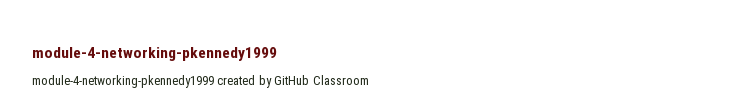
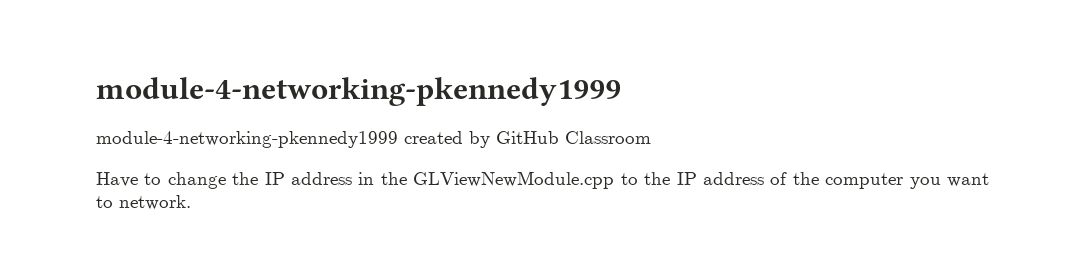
(369, 80) none -> [96,171,989,189] [96,195,191,210] // Have to change the IP address in the GLViewNewModule.cpp to the IP address of the computer you want to network.

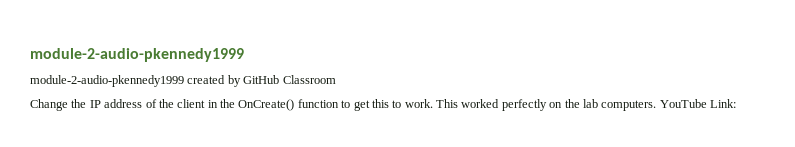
[96,77,621,106] [96,131,398,148] module-4-networking-pkennedy1999 // module-4-networking-pkennedy1999 -> [30,48,244,62] [30,75,184,87] module-2-audio-pkennedy1999 // module-2-audio-pkennedy1999
[96,171,638,189] Have to change the IP address in the GLViewNewModule.cpp to -> [30,99,68,111] Change
[825,173,989,189] [96,195,191,210] computer you want to network. -> [177,99,736,111] client in the OnCreate() function to get this to work. This worked perfectly on the lab computers. YouTube Link:

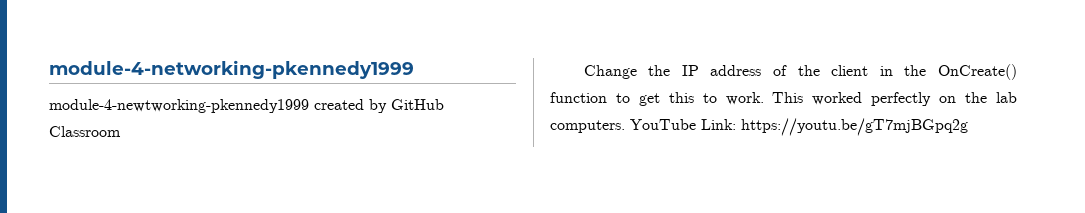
[30,48,244,62] [30,75,184,87] module-2-audio-pkennedy1999 // module-2-audio-pkennedy1999 -> [49,60,414,79] [49,99,309,113] module-4-networking-pkennedy1999 // module-4-newtworking-pkennedy1999
(736, 103) none -> [741,118,968,136] https://youtu.be/gT7mjBGpq2g

